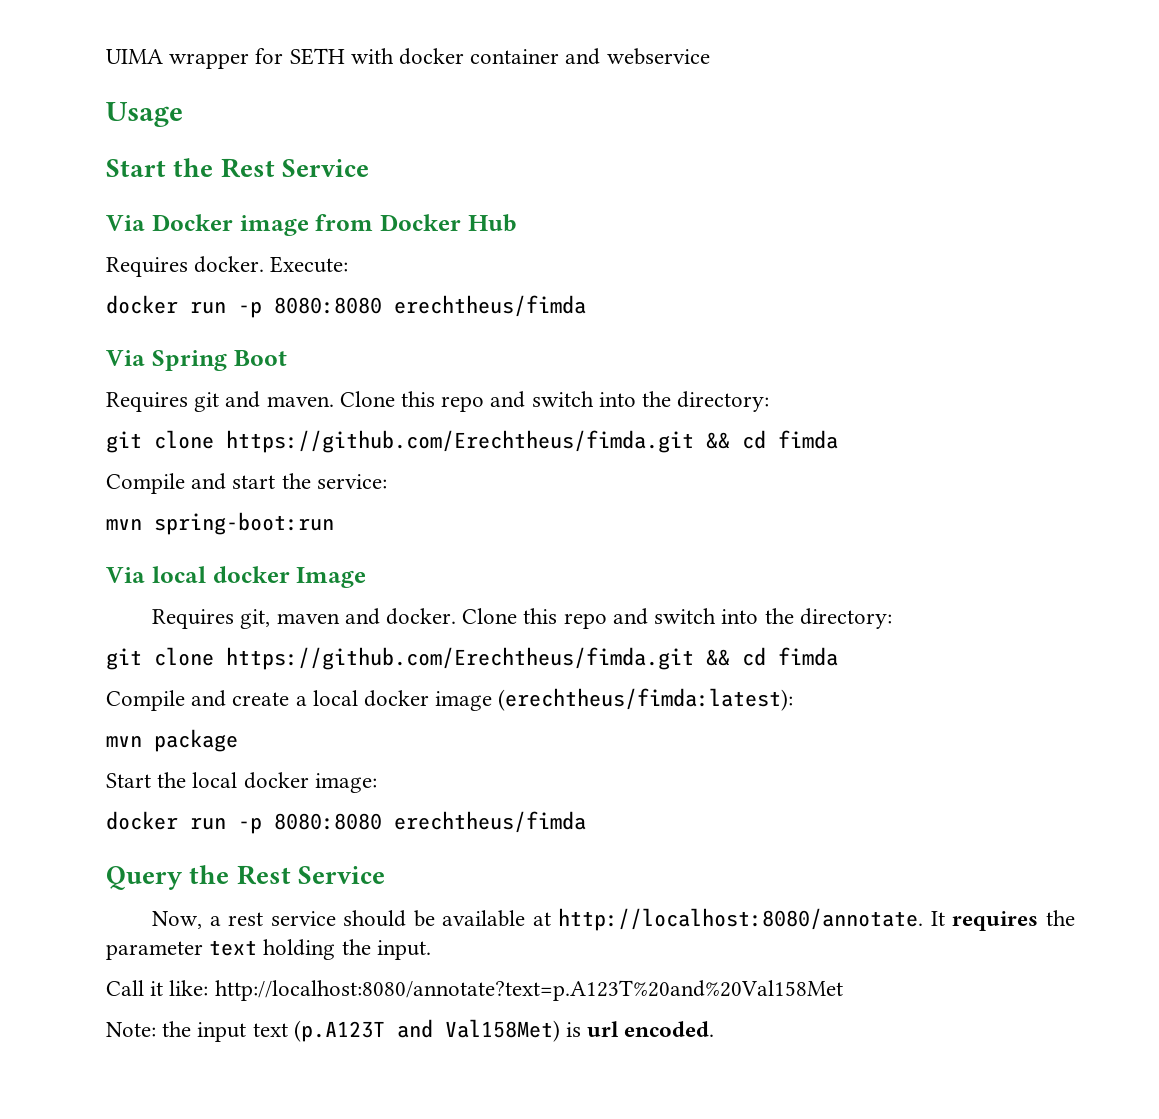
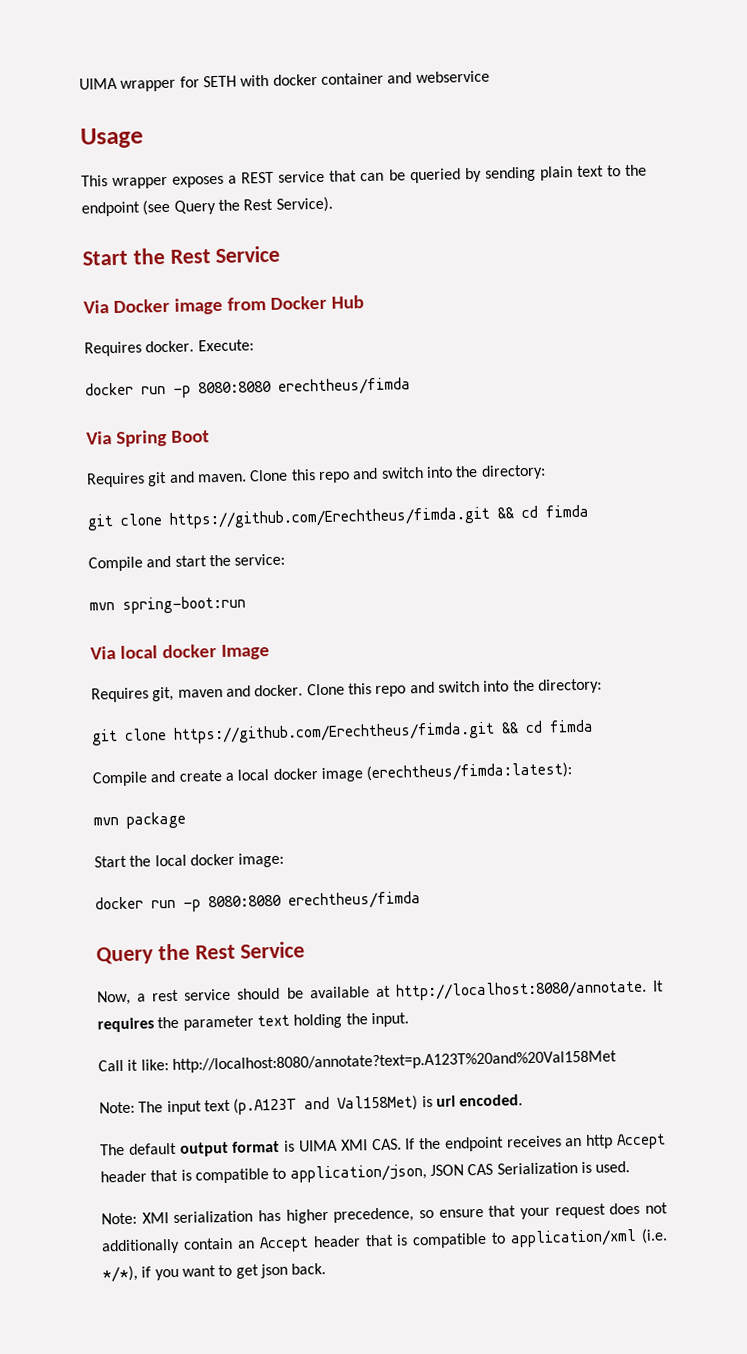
(183, 114) none -> [81,164,647,190] [81,196,333,217] // This wrapper exposes a REST service that can be queried by sending plain text to the endpoint (see Query the Rest Service).
[162,1021,192,1037] the -> [138,1101,164,1113] The
(715, 1029) none -> [100,1133,666,1157] [100,1161,631,1184] [101,1202,668,1225] [101,1228,668,1255] [102,1263,327,1283] // The default output format is UIMA XMI CAS. If the endpoint receives an http Accept header that is compatible to application/json, JSON CAS Serialization is used. // Note: XMI serialization has higher precedence, so ensure that your request does not additionally contain an Accept header that is compatible to application/xml (i.e. */*), if you want to get json back.

